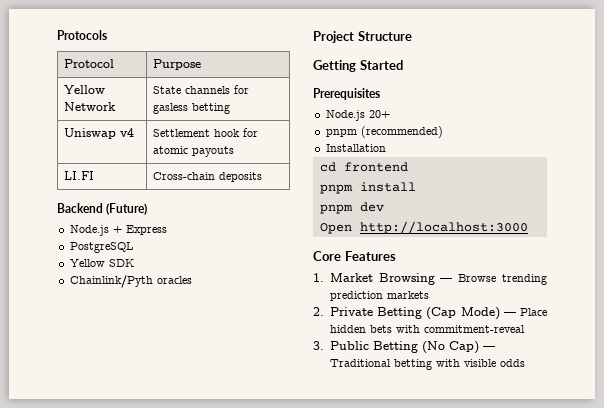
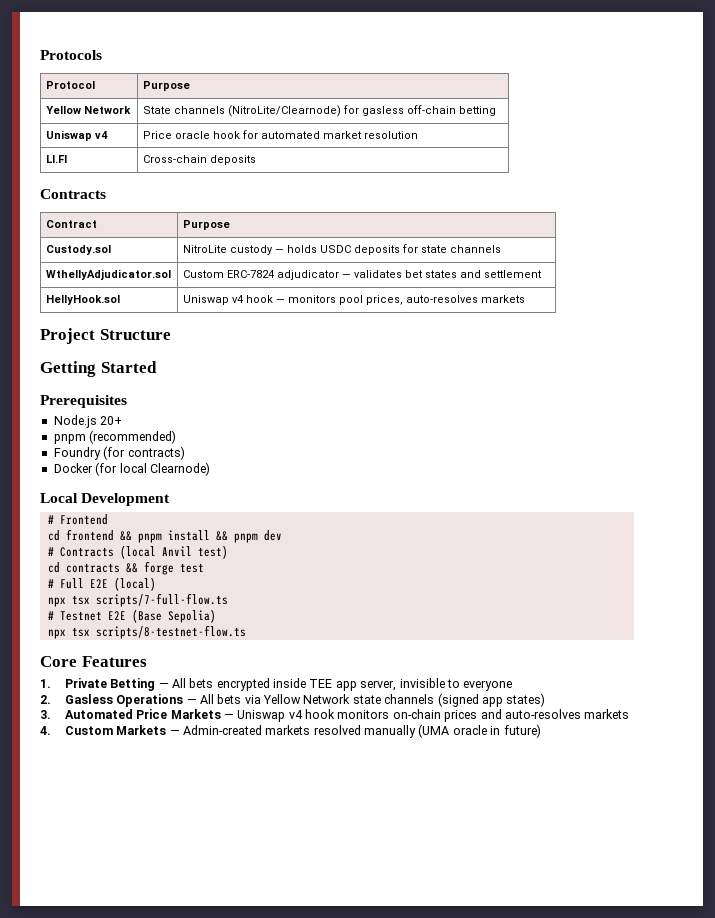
(230, 90) none -> [227,105,341,117] (NitroLite/Clearnode)
(188, 108) none -> [406,105,456,114] off-chain
[152,128,258,137] [152,146,234,157] [63,171,94,180] [152,172,262,182] [57,203,148,215] [69,225,167,236] [69,242,133,253] [69,259,134,267] [69,275,192,288] Settlement hook for atomic payouts // LI.FI | Cross-chain deposits // Backend (Future) // Node.js + Express // PostgreSQL // Yellow SDK // Chainlink/Pyth oracles -> [142,130,418,139] [45,155,67,163] [142,155,256,165] [40,189,106,199] [45,220,97,228] [182,220,230,230] [45,245,111,255] [182,244,501,255] [45,269,171,280] [182,270,542,280] [45,295,120,305] [182,295,525,305] Price oracle hook for automated market resolution // LI.FI | Cross-chain deposits // Contracts // Contract | Purpose // Custody.sol | NitroLite custody — holds USDC deposits for state channels // WthellyAdjudicator.sol | Custom ERC-7824 adjudicator — validates bet states and settlement // HellyHook.sol | Uniswap v4 hook — monitors pool prices, auto-resolves markets
[325,144,386,152] Installation -> [53,446,185,460] [53,462,210,476] [40,493,171,506] [47,514,108,525] Foundry (for contracts) // Docker (for local Clearnode) // Local Development // # Frontend
(408, 167) // -> [119,531,132,541] &&
(416, 187) // -> [215,531,228,541] &&
[319,221,528,234] [313,251,396,261] [313,273,547,285] [329,291,429,301] [313,307,547,320] [329,325,525,333] [313,341,495,354] [329,359,525,370] Open http://localhost:3000 // Core Features // 1. Market Browsing — Browse trending prediction markets // 2. Private Betting (Cap Mode) — Place hidden bets with commitment-reveal // 3. Public Betting (No Cap) — Traditional betting with visible odds -> [47,545,228,559] [47,561,204,575] [47,577,156,591] [47,593,228,607] [47,609,216,623] [47,625,246,639] [40,656,147,667] [40,678,513,691] [40,693,546,707] [40,709,630,722] [40,724,541,738] # Contracts (local Anvil test) // cd contracts && forge test // # Full E2E (local) // npx tsx scripts/7-full-flow.ts // # Testnet E2E (Base Sepolia) // npx tsx scripts/8-testnet-flow.ts // Core Features // 1. Private Betting — All bets encrypted inside TEE app server, invisible to everyone // 2. Gasless Operations — All bets via Yellow Network state channels (signed app states) // 3. Automated Price Markets — Uniswap v4 hook monitors on-chain prices and auto-resolves markets // 4. Custom Markets — Admin-created markets resolved manually (UMA oracle in future)

